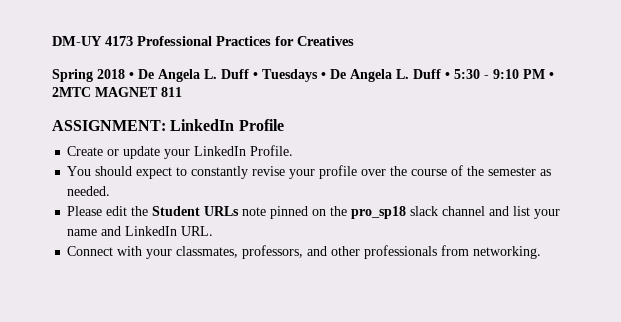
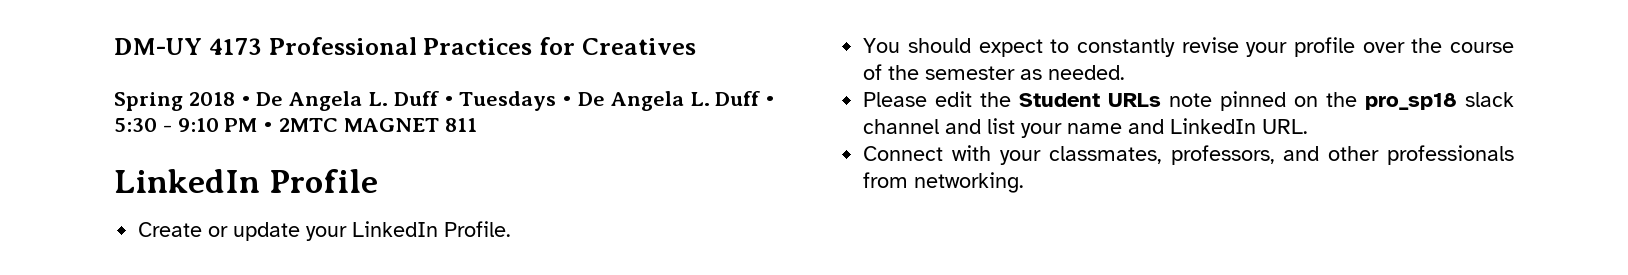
[52,120,166,131] ASSIGNMENT: -> (477, 125) none

